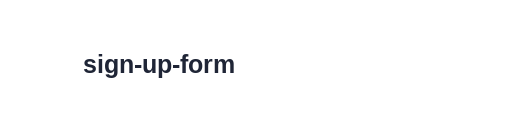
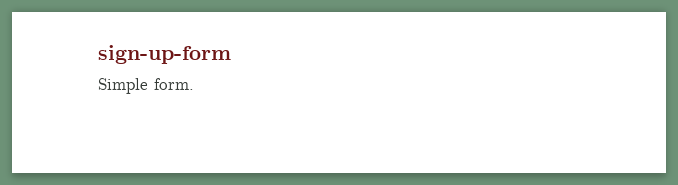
(235, 66) none -> [98,78,194,94] // Simple form.

